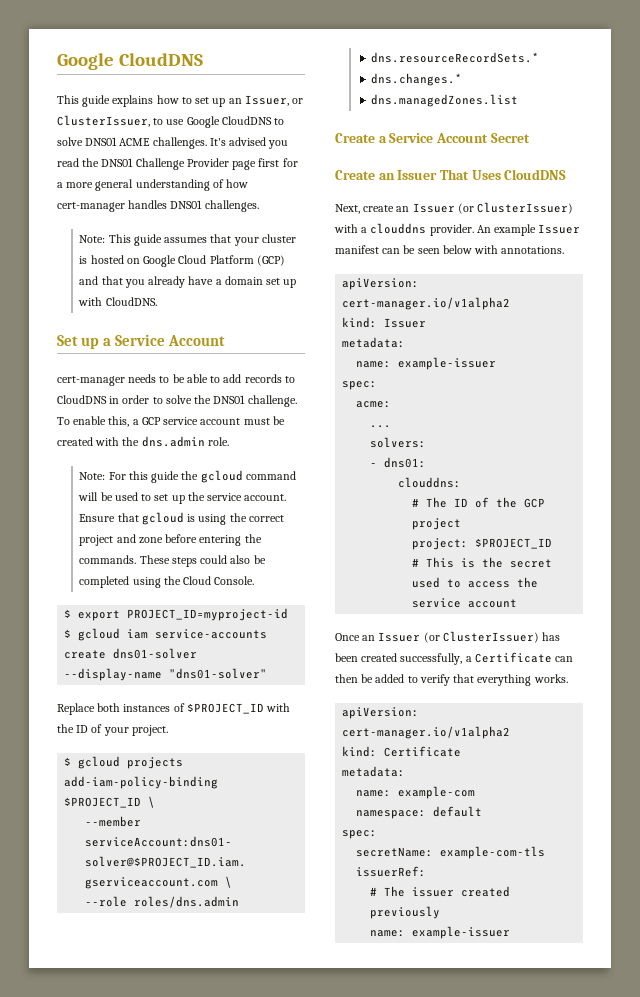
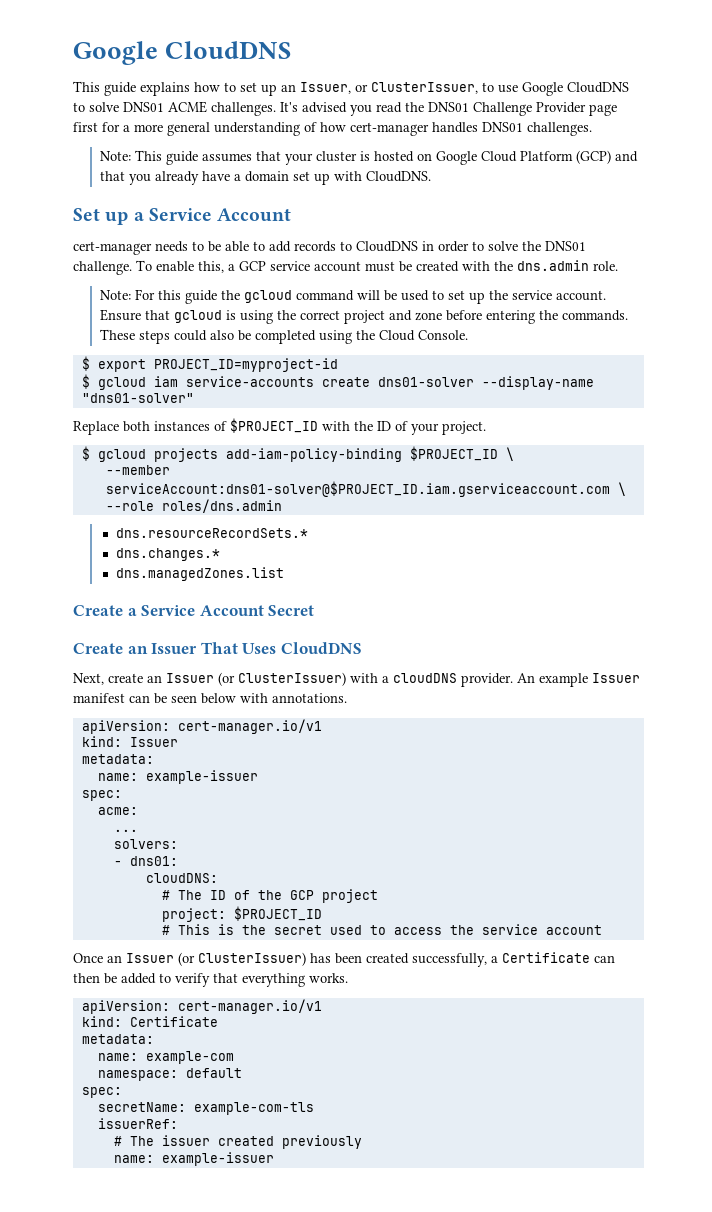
[370,223,427,234] clouddns -> [393,673,457,683] cloudDNS
[342,297,511,310] cert-manager.io/v1alpha2 -> [177,719,322,734] cert-manager.io/v1
[398,477,462,488] clouddns: -> [145,873,218,883] cloudDNS:
[342,726,511,739] cert-manager.io/v1alpha2 -> [177,999,322,1014] cert-manager.io/v1

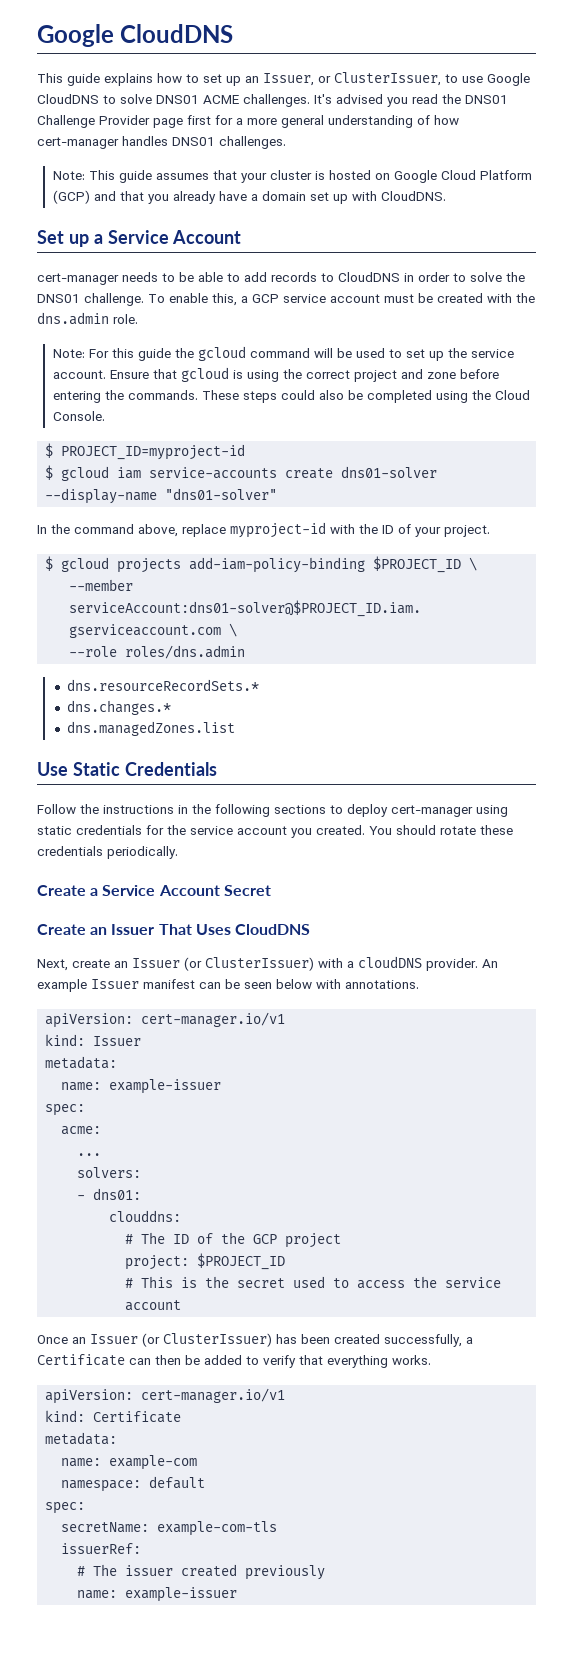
[97,359,146,372] export -> (54, 450) none
[73,418,318,435] Replace both instances of $PROJECT_ID -> [37,522,326,538] In the command above, replace myproject-id
(284, 574) none -> [37,762,217,776] [37,804,508,817] [37,825,513,838] [37,846,178,859] // Use Static Credentials // Follow the instructions in the following sections to deploy cert-manager using static credentials for the service account you created. You should rotate these credentials periodically.
[145,873,218,883] cloudDNS: -> [109,1210,182,1222] clouddns:

